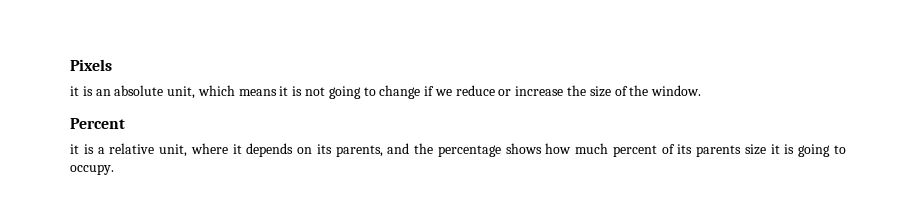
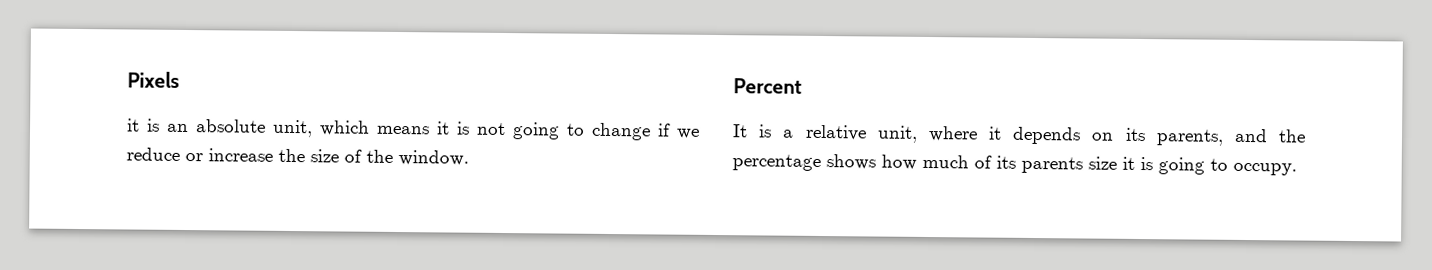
[70,144,79,154] it -> [732,124,748,138] It
[612,145,657,157] percent -> (969, 161) none

